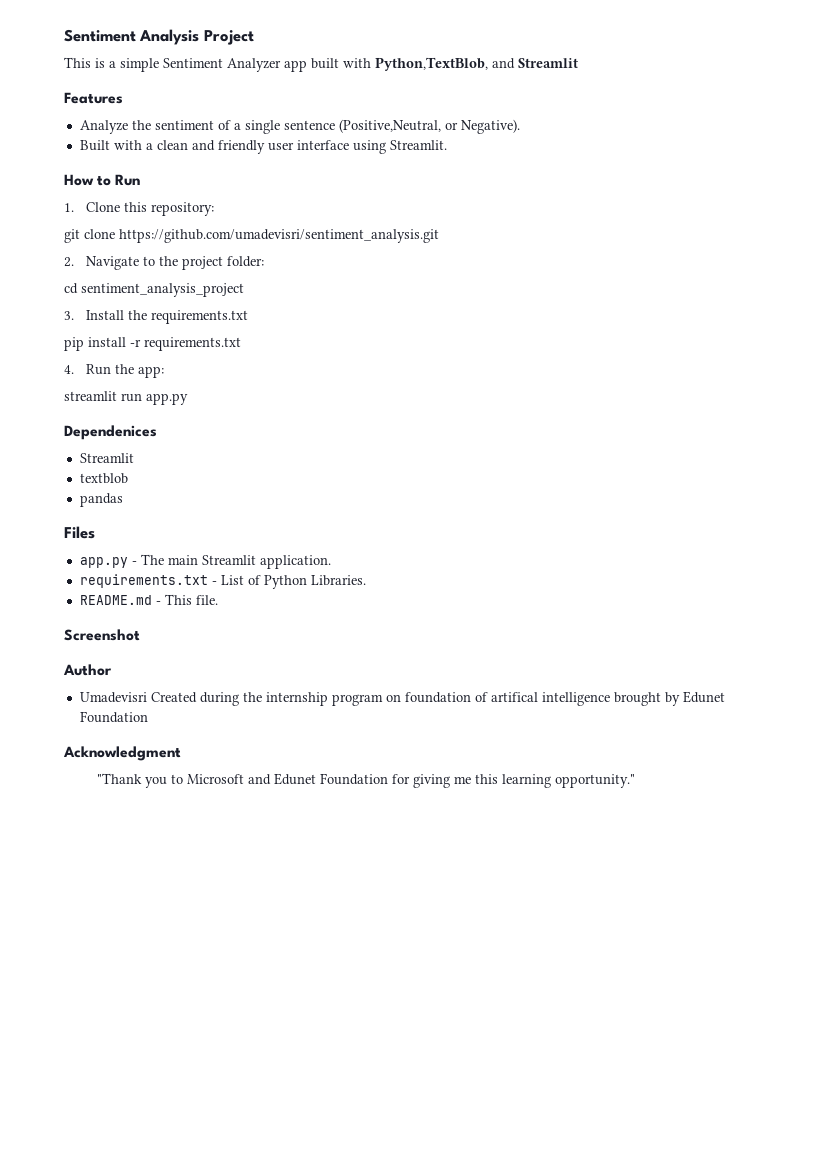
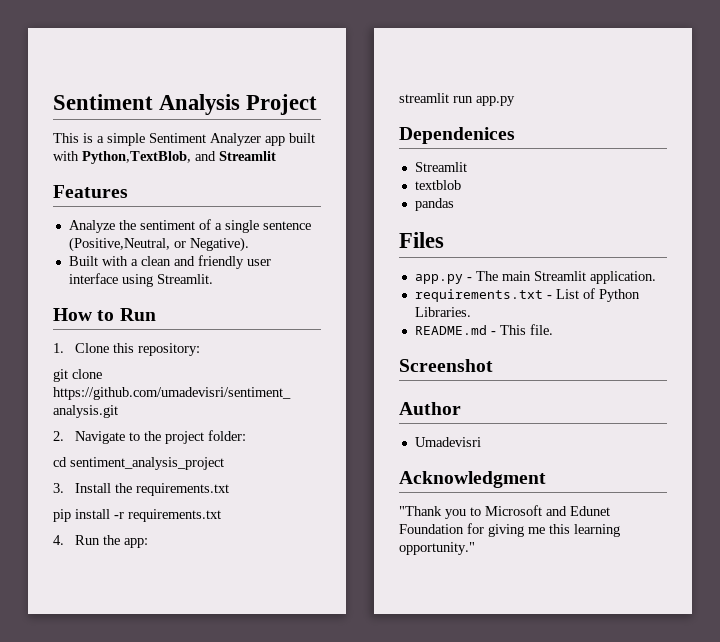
[150,691,725,706] [79,711,148,723] Created during the internship program on foundation of artifical intelligence brought by Edunet Foundation -> (481, 442) none

